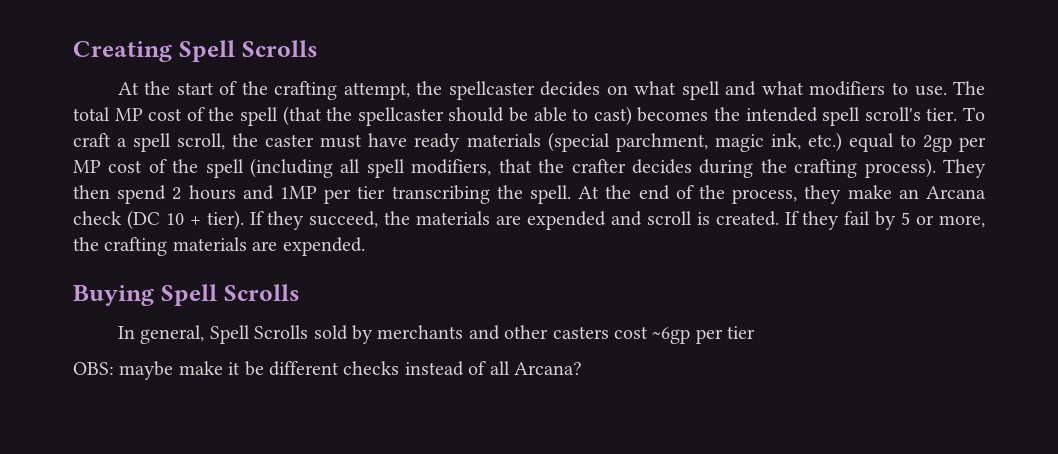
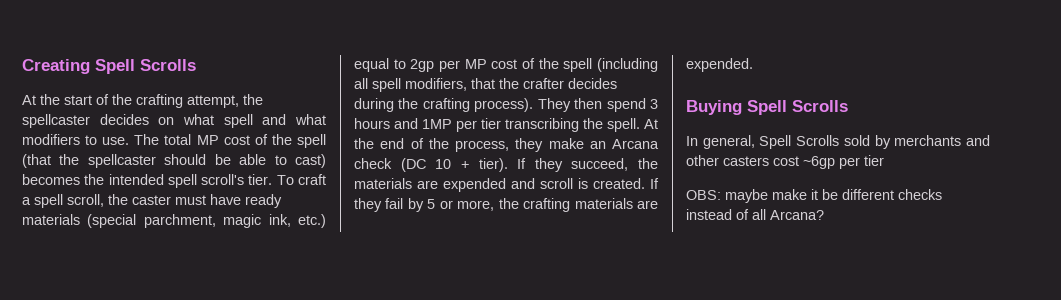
[172,187,182,200] 2 -> [650,99,658,109] 3

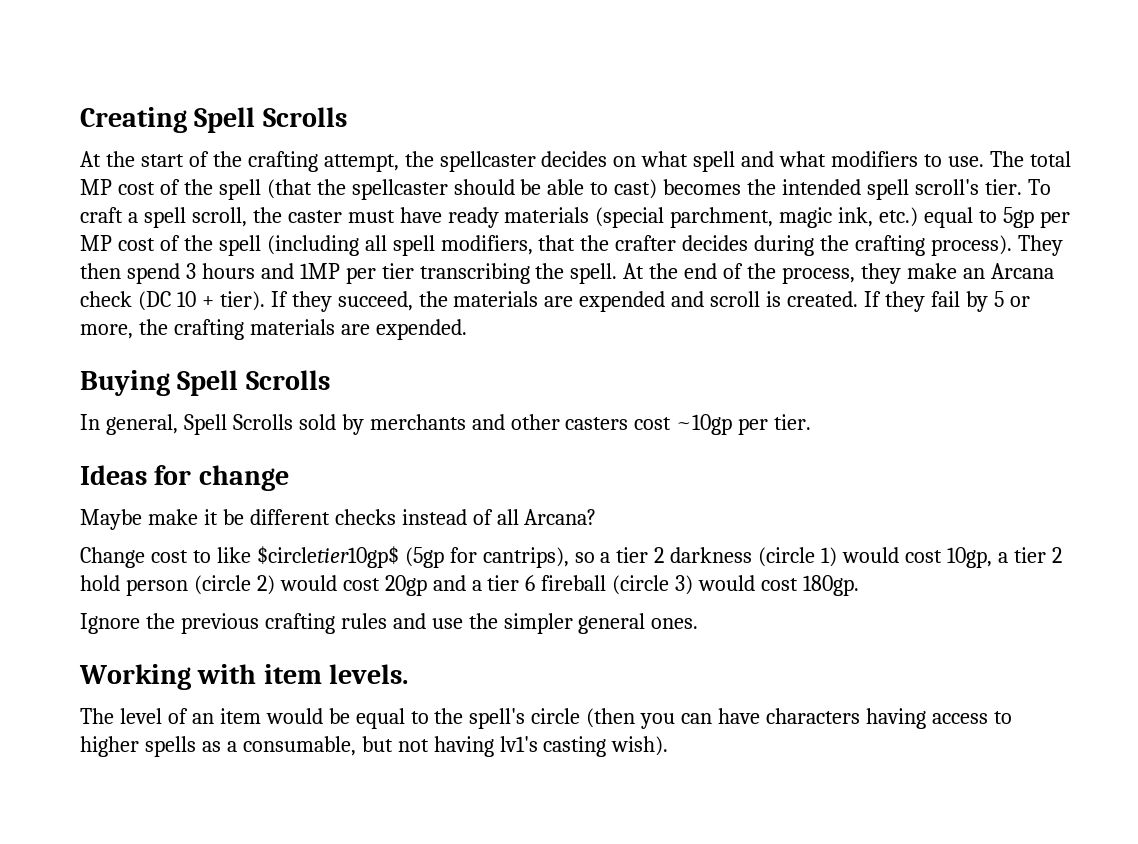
[410,59,435,72] 2gp -> [1002,207,1034,228] 5gp
[803,155,884,169] [686,189,768,203] ~6gp per tier // OBS: maybe -> [676,414,812,435] [80,465,289,491] [80,509,142,530] ~10gp per tier. // Ideas for change // Maybe
(824, 215) none -> [80,546,1062,568] [80,575,860,596] [80,613,699,634] [79,664,409,690] [80,708,1012,729] [80,736,669,757] // Change cost to like $circletier10gp$ (5gp for cantrips), so a tier 2 darkness (circle 1) would cost 10gp, a tier 2 hold person (circle 2) would cost 20gp and a tier 6 fireball (circle 3) would cost 180gp. // Ignore the previous crafting rules and use the simpler general ones. // Working with item levels. // The level of an item would be equal to the spell's circle (then you can have characters having access to higher spells as a consumable, but not having lv1's casting wish).

